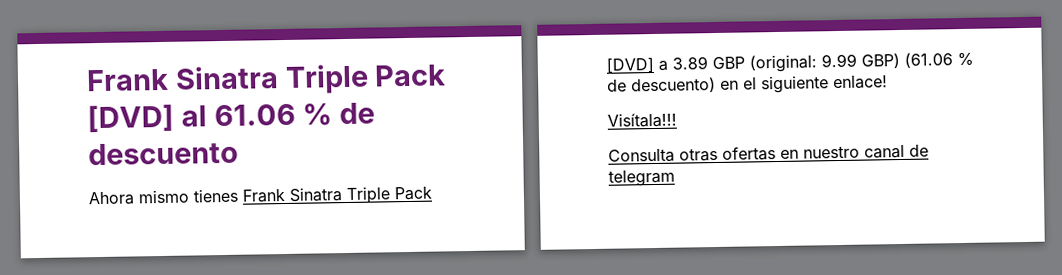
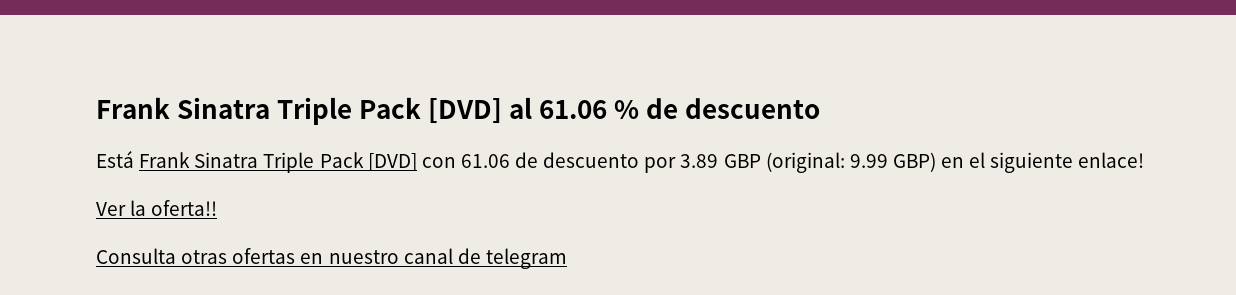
[88,186,432,206] [606,56,668,74] Ahora mismo tienes Frank Sinatra Triple Pack [DVD] a -> [96,151,677,173] Está Frank Sinatra Triple Pack [DVD] con 61.06 de descuento por
[904,52,974,68] [607,77,716,94] (61.06 % de descuento) -> (936, 162) none
[607,112,677,128] Visítala!!! -> [96,200,218,216] Ver la oferta!!

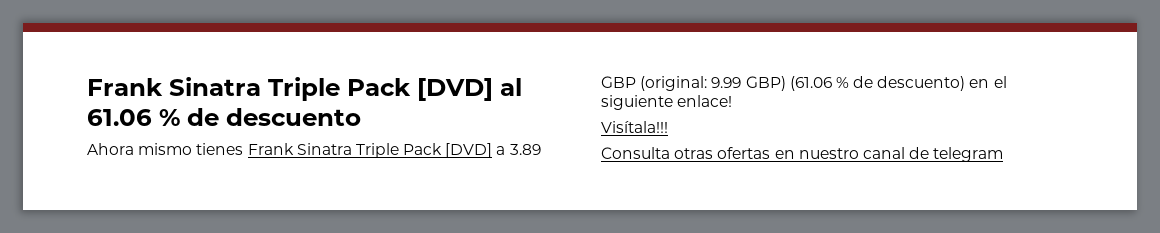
[96,151,677,173] Está Frank Sinatra Triple Pack [DVD] con 61.06 de descuento por -> [87,143,506,158] Ahora mismo tienes Frank Sinatra Triple Pack [DVD] a
(936, 162) none -> [789,76,966,91] (61.06 % de descuento)
[96,200,218,216] Ver la oferta!! -> [601,121,668,133] Visítala!!!

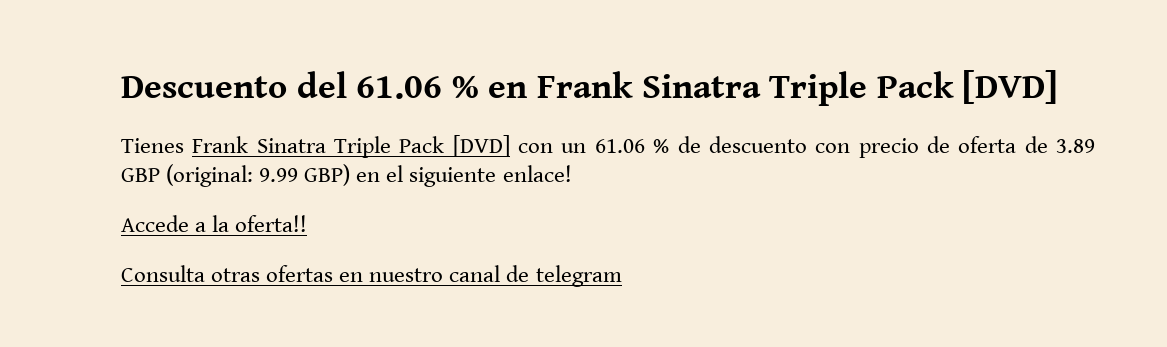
[87,77,522,101] [87,108,361,126] [87,143,506,158] Frank Sinatra Triple Pack [DVD] al 61.06 % de descuento // Ahora mismo tienes Frank Sinatra Triple Pack [DVD] a -> [121,70,1059,106] [121,135,1048,158] Descuento del 61.06 % en Frank Sinatra Triple Pack [DVD] // Tienes Frank Sinatra Triple Pack [DVD] con un 61.06 % de descuento con precio de oferta de
[789,76,966,91] (61.06 % de descuento) -> (351, 175) none
[601,121,668,133] Visítala!!! -> [121,215,308,232] Accede a la oferta!!

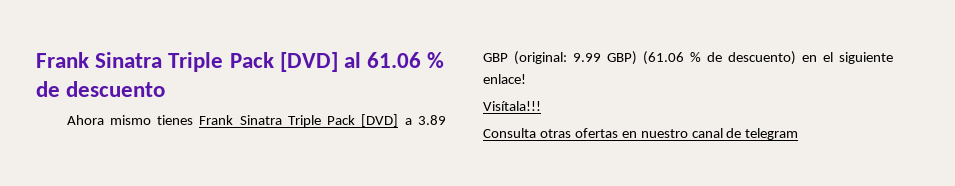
[121,70,1059,106] [121,135,1048,158] Descuento del 61.06 % en Frank Sinatra Triple Pack [DVD] // Tienes Frank Sinatra Triple Pack [DVD] con un 61.06 % de descuento con precio de oferta de -> [36,52,445,72] [36,81,166,97] [66,114,412,127] Frank Sinatra Triple Pack [DVD] al 61.06 % de descuento // Ahora mismo tienes Frank Sinatra Triple Pack [DVD] a
(351, 175) none -> [643,51,796,65] (61.06 % de descuento)
[121,215,308,232] Accede a la oferta!! -> [483,101,541,111] Visítala!!!

